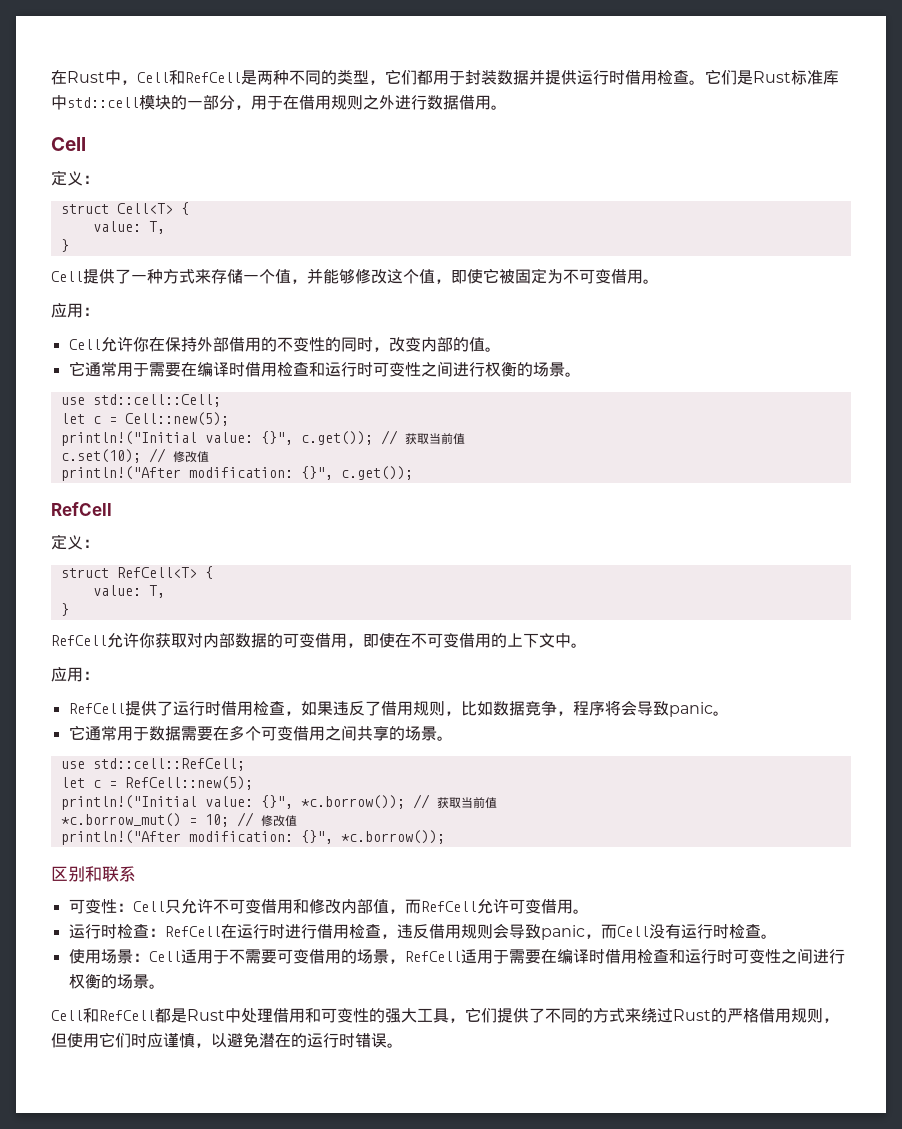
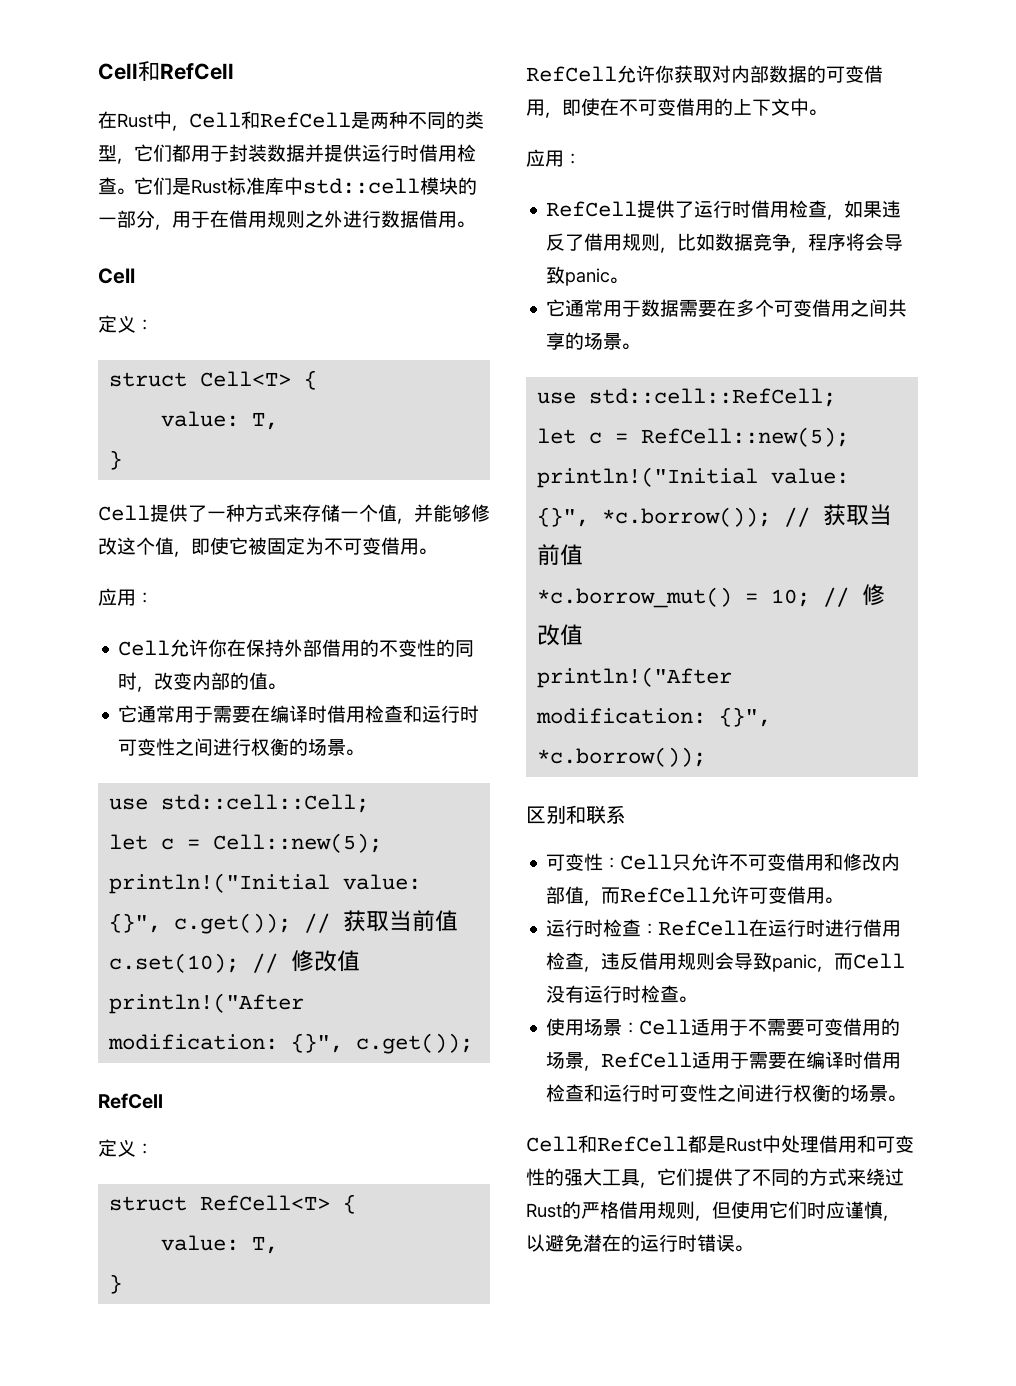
(51, 77) none -> [98,61,234,81] Cell和RefCell //

